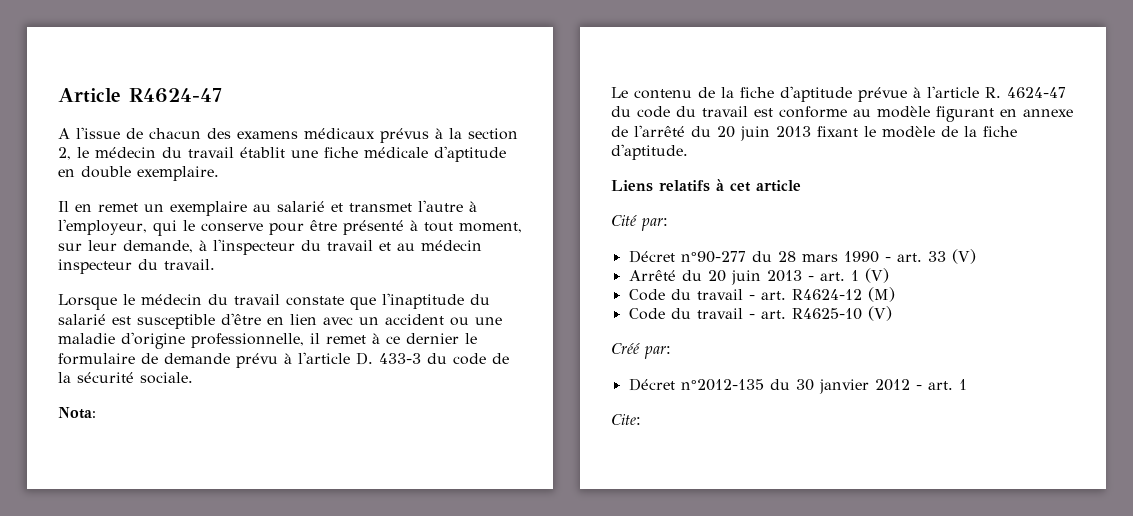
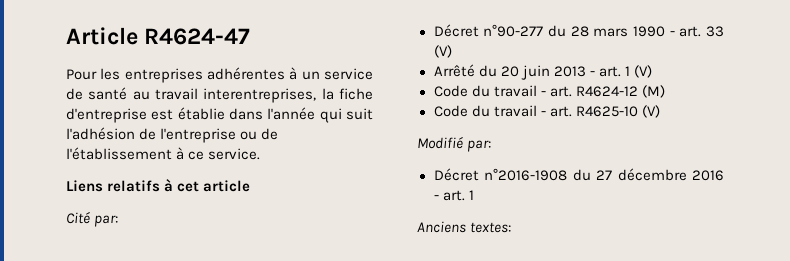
[58,127,518,143] [58,146,506,162] [58,166,219,181] [58,200,477,216] [58,219,522,236] [58,239,482,255] [58,259,215,274] [58,293,490,310] [58,313,502,329] [58,332,477,349] [58,352,509,368] [58,372,193,384] [58,407,96,419] [611,86,1066,102] [611,106,1073,122] [611,125,1017,141] [611,144,688,160] A l'issue de chacun des examens médicaux prévus à la section 2, le médecin du travail établit une fiche médicale d'aptitude en double exemplaire. // Il en remet un exemplaire au salarié et transmet l'autre à l'employeur, qui le conserve pour être présenté à tout moment, sur leur demande, à l'inspecteur du travail et au médecin inspecteur du travail. // Lorsque le médecin du travail constate que l'inaptitude du salarié est susceptible d'être en lien avec un accident ou une maladie d'origine professionnelle, il remet à ce dernier le formulaire de demande prévu à l'article D. 433-3 du code de la sécurité sociale. // Nota: // Le contenu de la fiche d'aptitude prévue à l'article R. 4624-47 du code du travail est conforme au modèle figurant en annexe de l'arrêté du 20 juin 2013 fixant le modèle de la fiche d'aptitude. -> [66,67,373,83] [66,87,373,103] [66,107,373,123] [66,127,279,143] [66,147,261,160] Pour les entreprises adhérentes à un service de santé au travail interentreprises, la fiche d'entreprise est établie dans l'année qui suit l'adhésion de l'entreprise ou de l'établissement à ce service.
[611,343,671,359] [628,378,910,394] Créé par: // Décret n°2012-135 du 30 janvier 2012 -> [417,136,492,152] [433,168,724,181] Modifié par: // Décret n°2016-1908 du 27 décembre 2016
[611,414,641,425] Cite: -> [417,221,512,233] Anciens textes:

